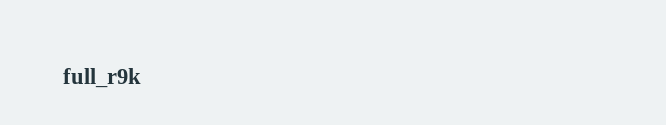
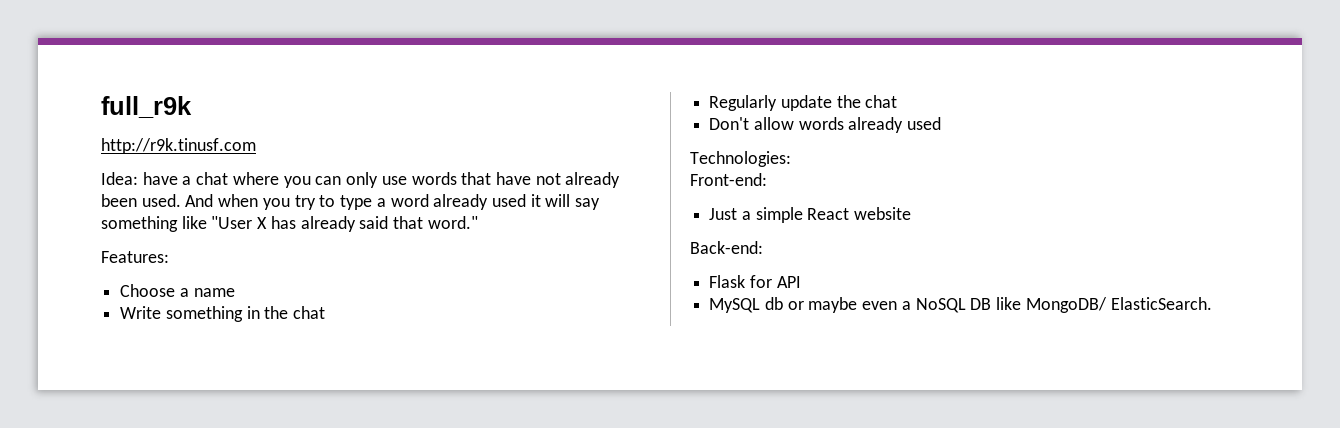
(141, 78) none -> [101,138,256,154] [101,172,621,188] [101,194,601,210] [101,216,478,232] [101,251,169,263] [120,284,235,297] [120,306,326,322] [709,95,898,111] [709,117,942,133] [690,151,791,167] [690,173,767,186] [709,207,912,223] [690,241,763,254] [709,275,801,288] [709,297,1212,313] // http://r9k.tinusf.com // Idea: have a chat where you can only use words that have not already been used. And when you try to type a word already used it will say something like "User X has already said that word." // Features: // Choose a name // Write something in the chat // Regularly update the chat // Don't allow words already used // Technologies: // Front-end: // Just a simple React website // Back-end: // Flask for API // MySQL db or maybe even a NoSQL DB like MongoDB/ ElasticSearch.

